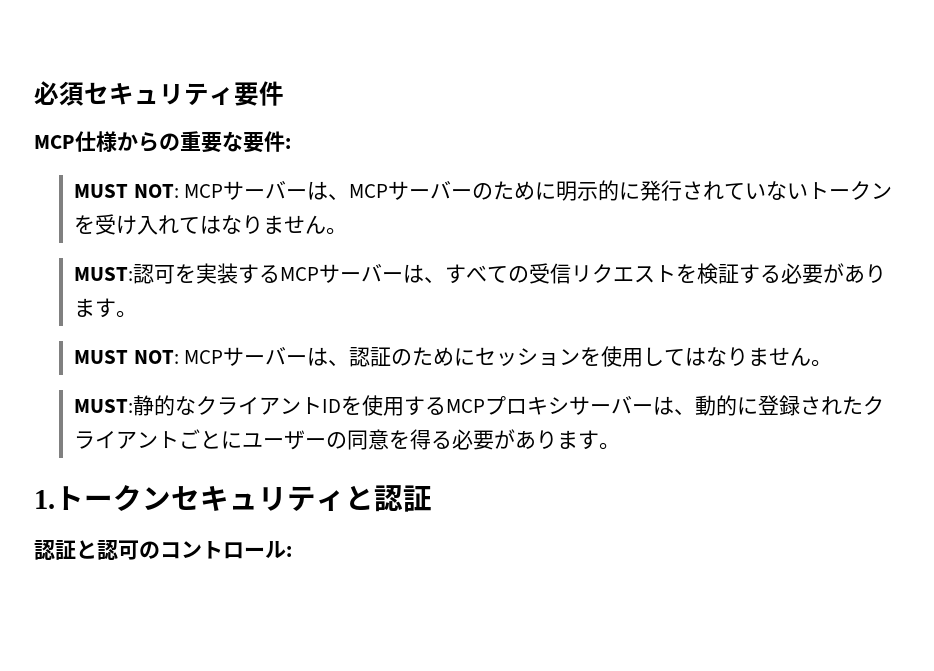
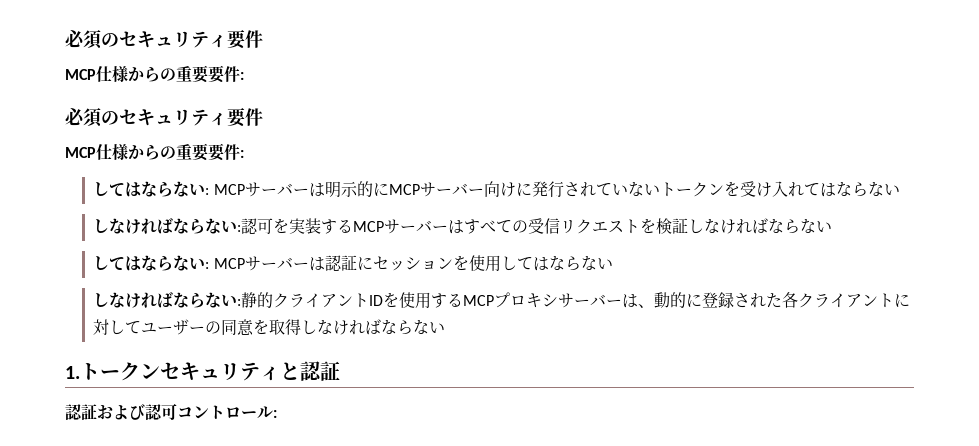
[34,81,284,106] [34,131,291,153] [74,180,620,201] 必須セキュリティ要件 // MCP仕様からの重要な要件: // MUST NOT: MCPサーバーは、MCPサーバーのために明示的 -> [65,30,263,49] [65,65,244,83] [65,108,263,127] [65,143,244,161] [93,181,516,198] 必須のセキュリティ要件 // MCP仕様からの重要要件: // 必須のセキュリティ要件 // MCP仕様からの重要要件: // してはならない: MCPサーバーは明示的にMCPサーバー向け
[242,215,348,235] [74,267,134,281] りません。 // MUST: -> [851,181,900,197] [93,218,242,234] らない // しなければならない:
[424,277,446,283] 、 -> (465, 227) none
[739,263,887,284] [74,298,138,318] [74,347,455,367] する必要があります。 // MUST NOT: MCPサーバーは、認証のため -> [688,218,833,234] [93,255,357,271] しなければならない // してはならない: MCPサーバーは認証
[727,347,833,367] [74,395,197,416] りません。 // MUST:静的な -> [564,255,613,271] [93,292,274,308] らない // しなければならない:静的
[863,396,885,415] [74,429,243,449] クライアントごとに -> [782,292,911,308] [93,319,142,335] 各クライアントに対して
[410,429,621,450] 得る必要があります。 -> [269,319,446,335] 取得しなければならない
[76,540,160,560] と認可の -> [97,404,177,421] および認可

